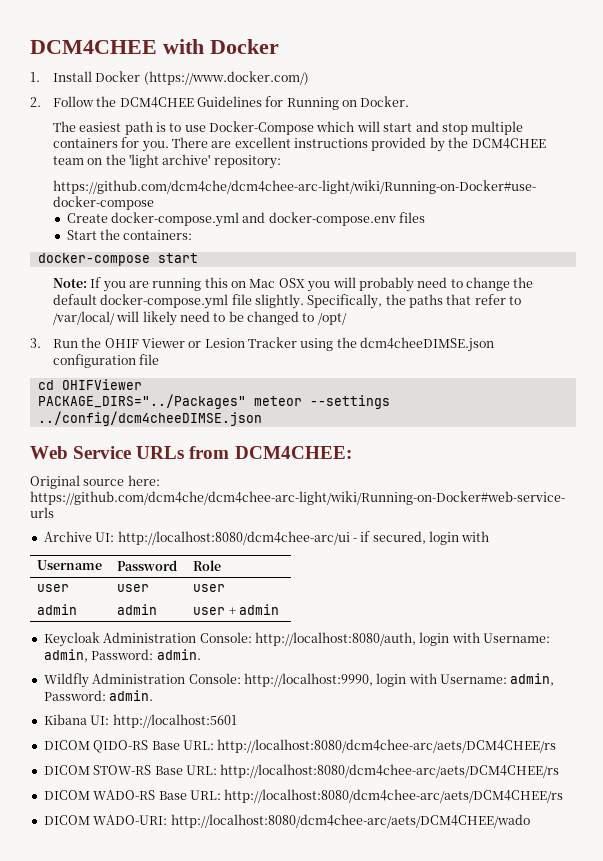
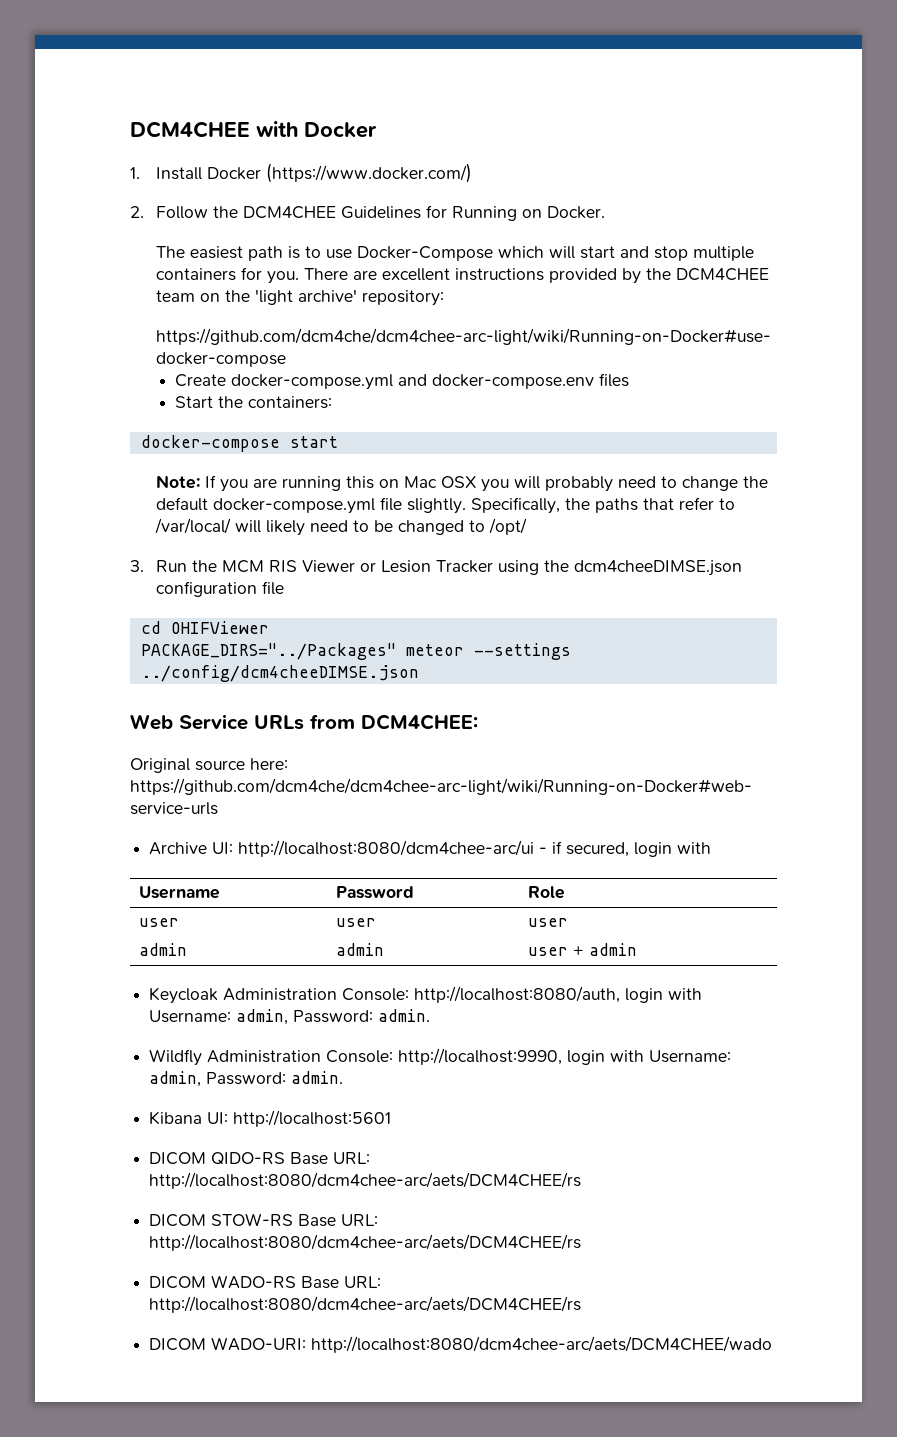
[104,338,139,348] OHIF -> [222,560,298,573] MCM RIS

